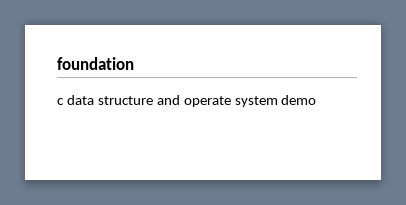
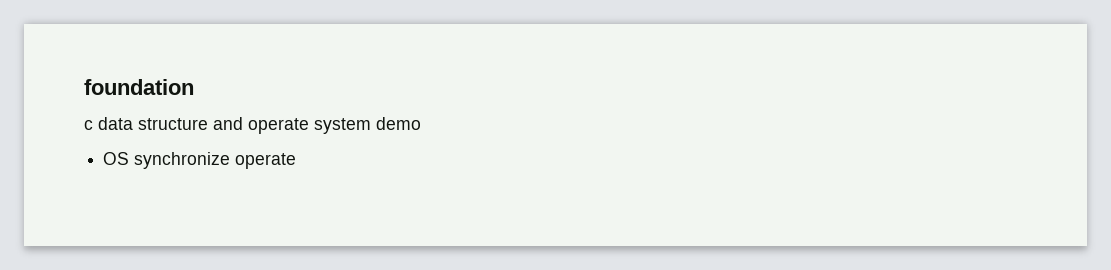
(317, 100) none -> [103,152,297,169] // OS synchronize operate

